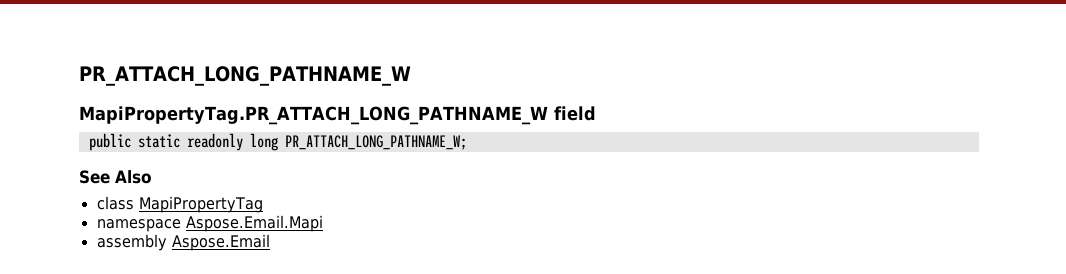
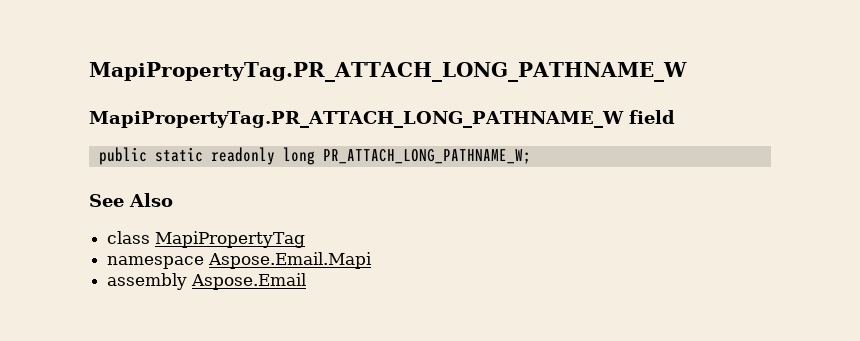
[79,66,411,86] PR_ATTACH_LONG_PATHNAME_W -> [89,62,687,82] MapiPropertyTag.PR_ATTACH_LONG_PATHNAME_W

